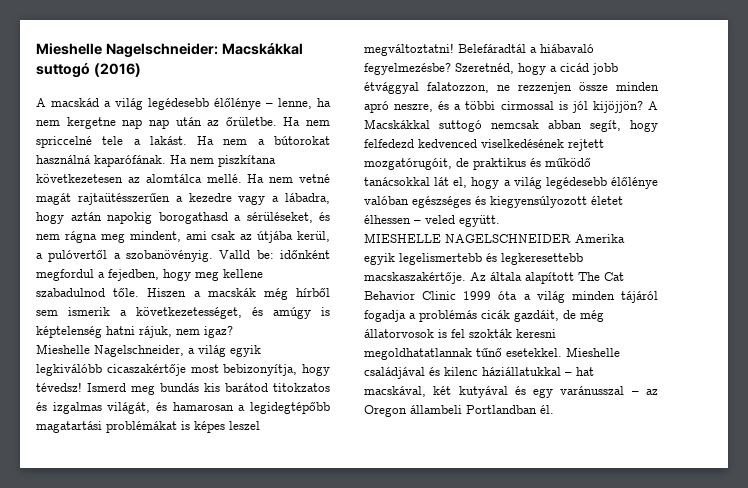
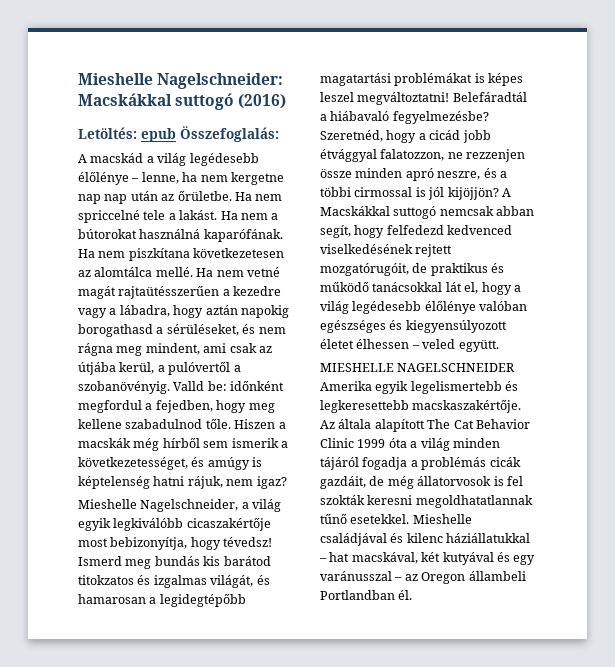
(141, 70) none -> [78,126,279,142] // Letöltés: epub Összefoglalás:

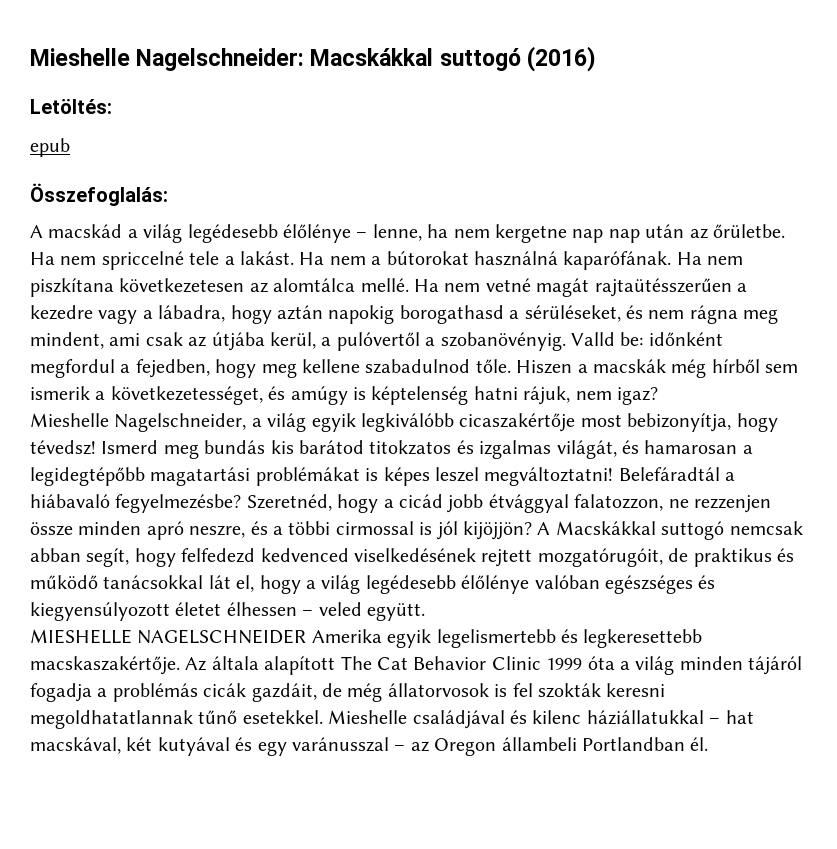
(137, 133) none -> (112, 106) //
(176, 135) none -> (70, 147) //

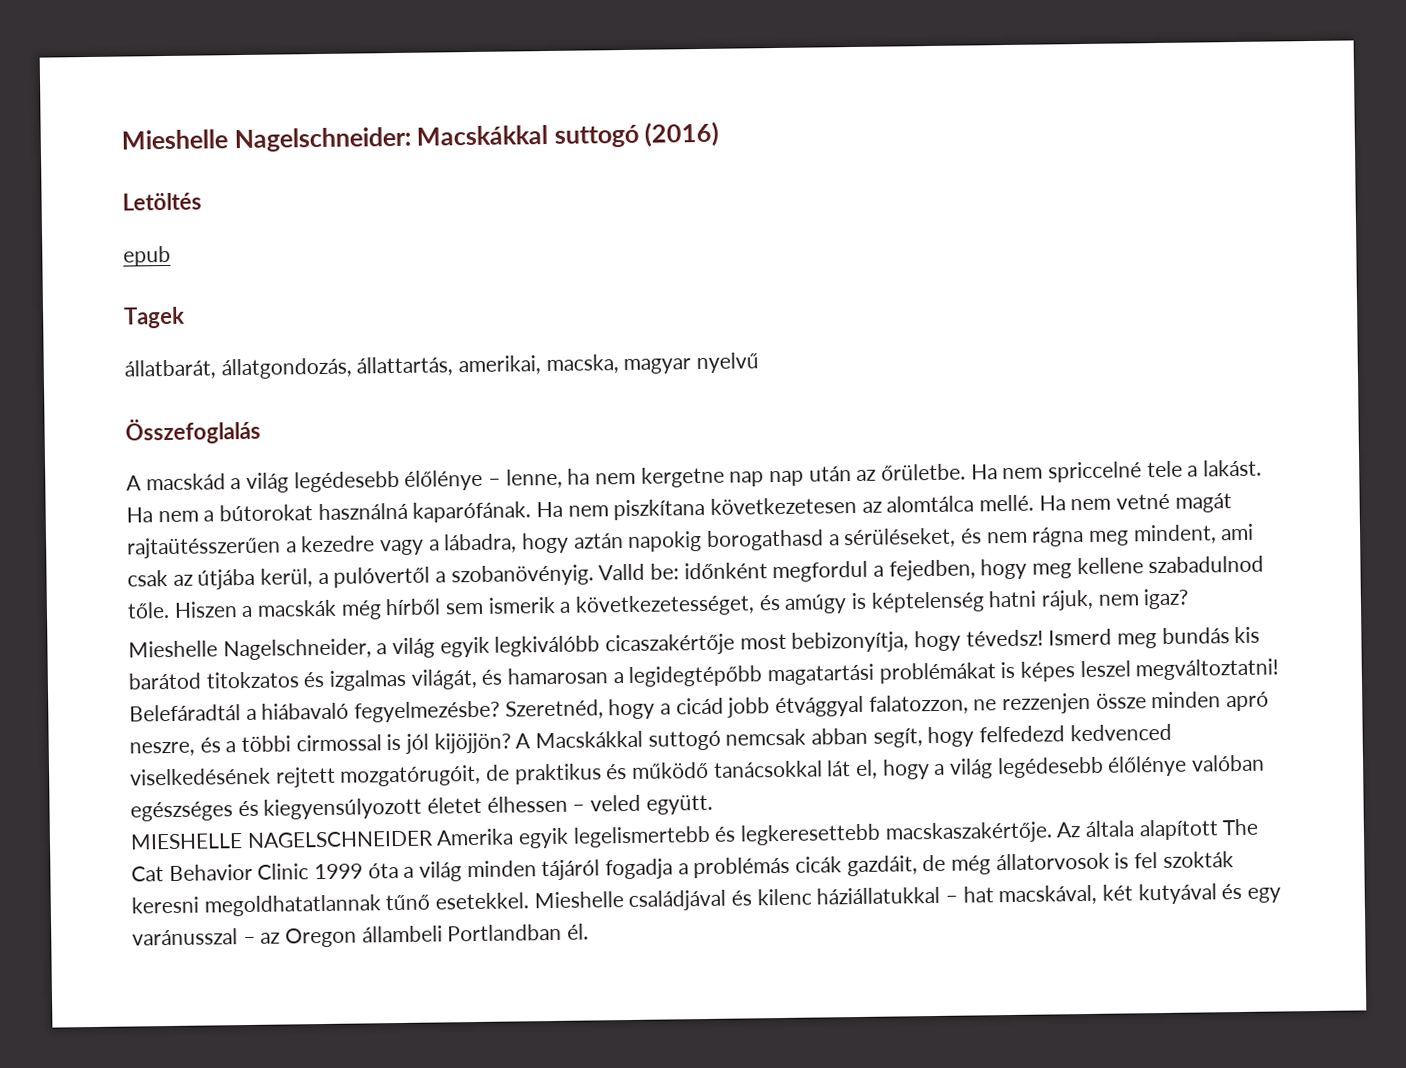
[30,99,112,114] Letöltés: -> [122,192,202,211] Letöltés
[30,183,168,206] Összefoglalás: -> [123,306,185,329] [124,352,760,380] [125,417,261,445] Tagek // állatbarát, állatgondozás, állattartás, amerikai, macska, magyar nyelvű // Összefoglalás

